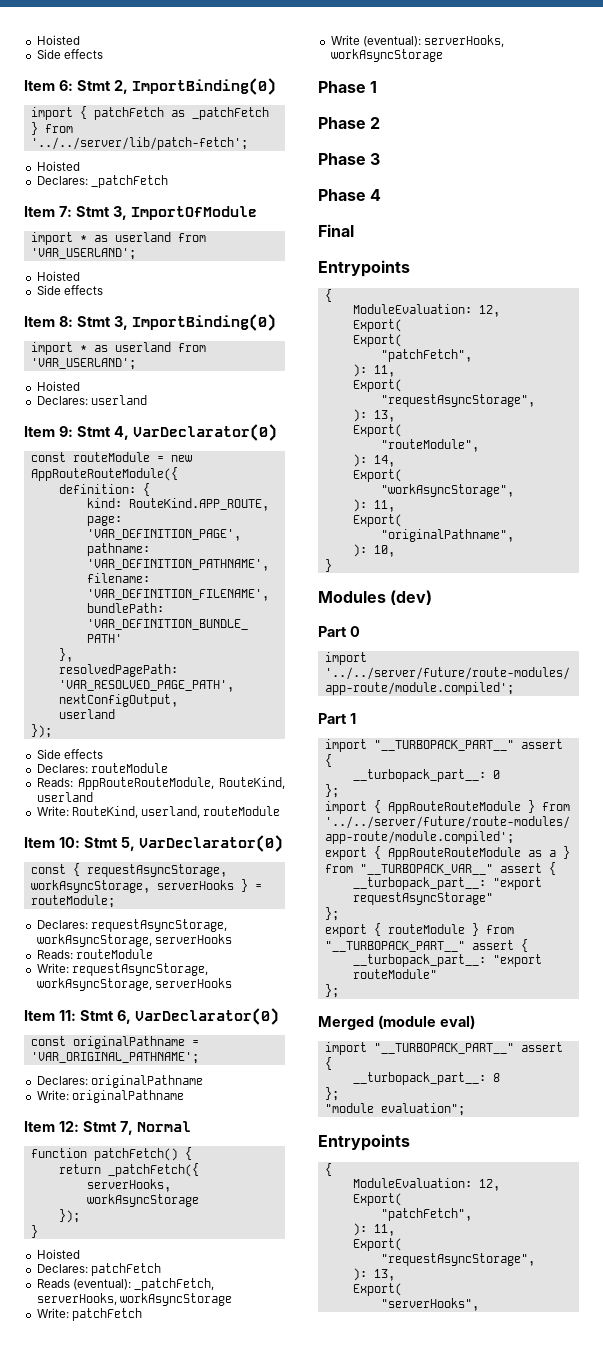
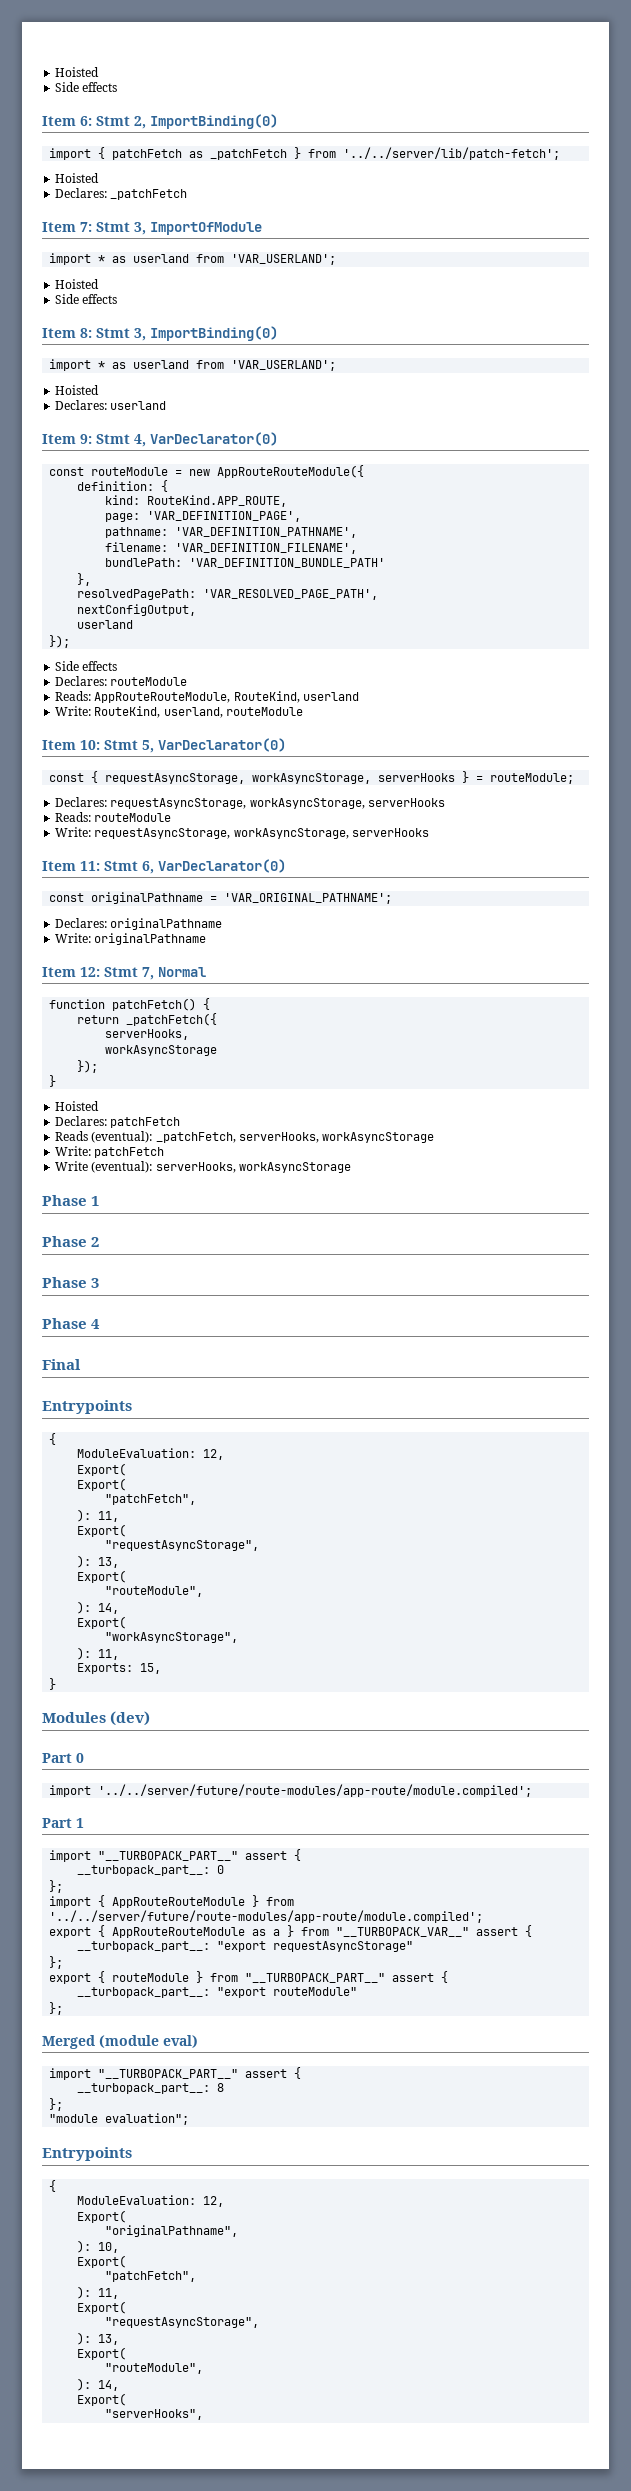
[352,514,402,527] [380,529,514,542] [352,544,395,557] Export( // "originalPathname", // ): 10, -> [77,1663,162,1674] Exports: 15,
[380,1208,472,1221] [352,1223,395,1236] [352,1238,402,1251] [380,1253,535,1266] [352,1268,395,1281] [352,1283,402,1296] // "patchFetch", // ): 11, // Export( // "requestAsyncStorage", // ): 13, // Export( -> [105,2225,239,2237] [77,2240,120,2253] [77,2255,127,2268] [105,2271,197,2282] [77,2286,120,2299] [77,2301,127,2314] [105,2317,260,2328] [77,2332,120,2345] [77,2347,127,2360] [105,2363,204,2374] [77,2378,120,2391] [77,2393,127,2406] // "originalPathname", // ): 10, // Export( // "patchFetch", // ): 11, // Export( // "requestAsyncStorage", // ): 13, // Export( // "routeModule", // ): 14, // Export(

